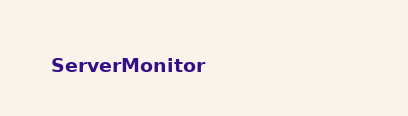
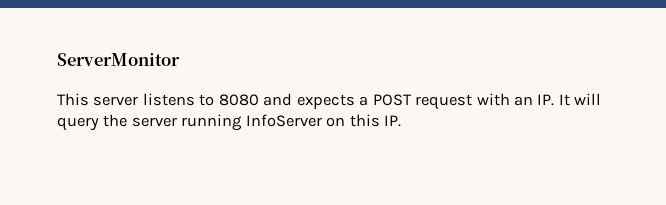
(206, 65) none -> [57,93,602,110] [57,114,402,131] // This server listens to 8080 and expects a POST request with an IP. It will query the server running InfoServer on this IP.

